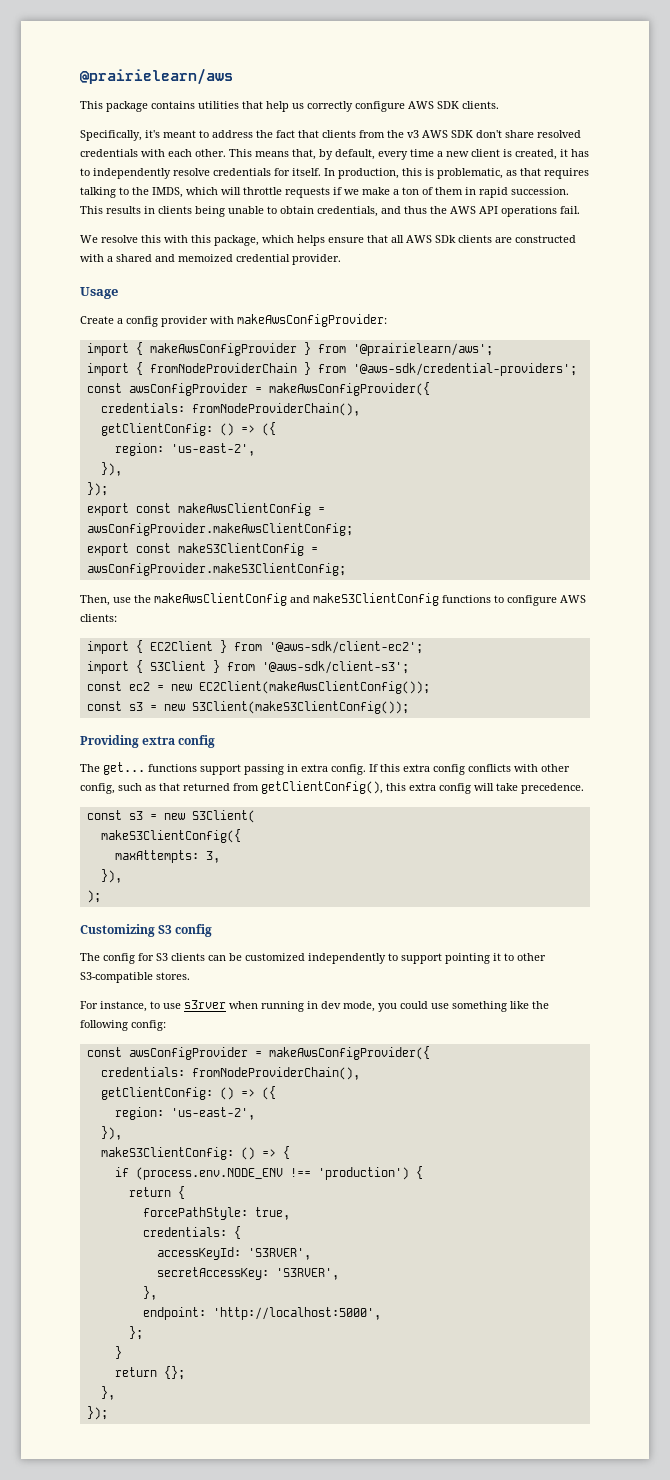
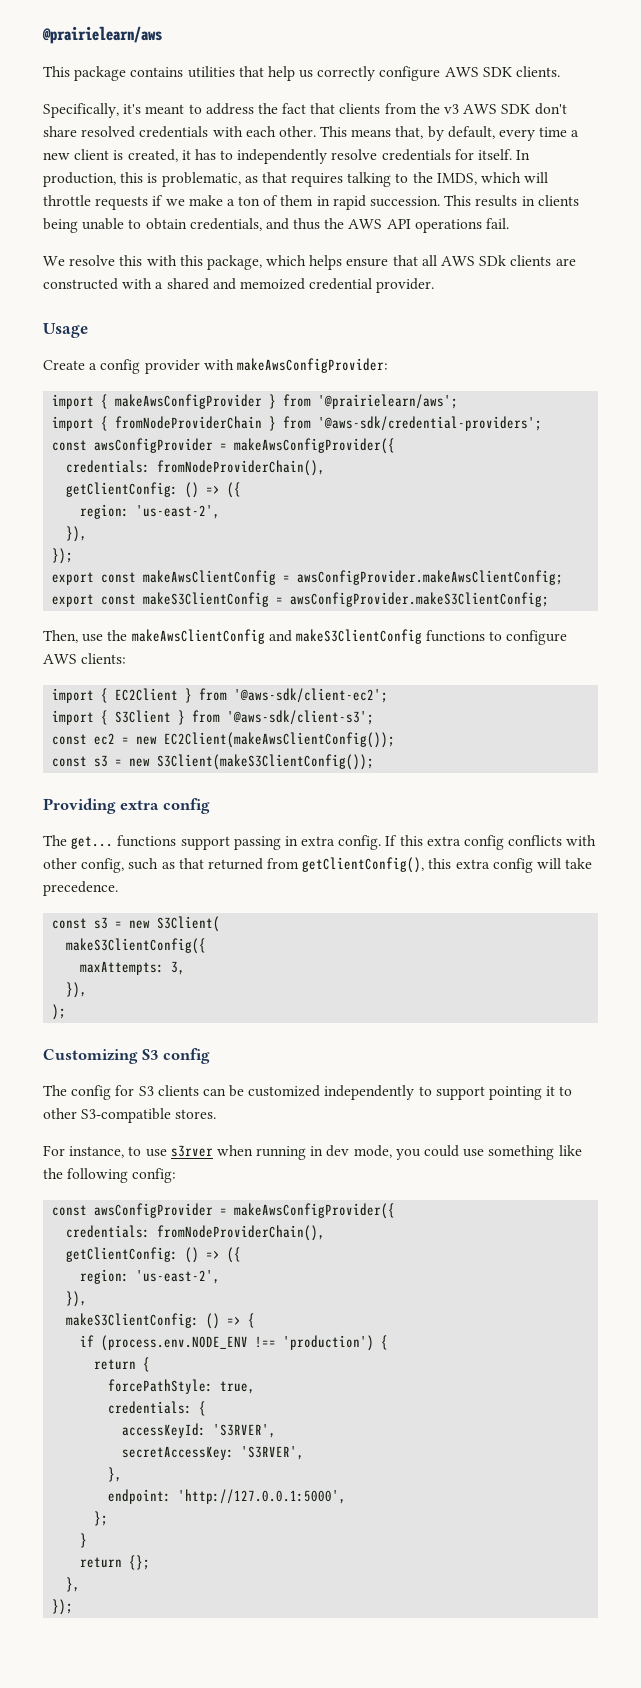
[212,1307,381,1320] 'http://localhost:5000', -> [178,1489,347,1504] 'http://127.0.0.1:5000',

